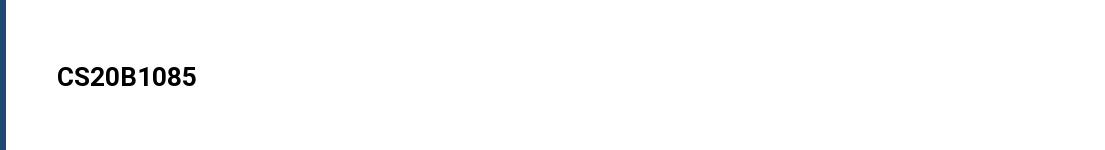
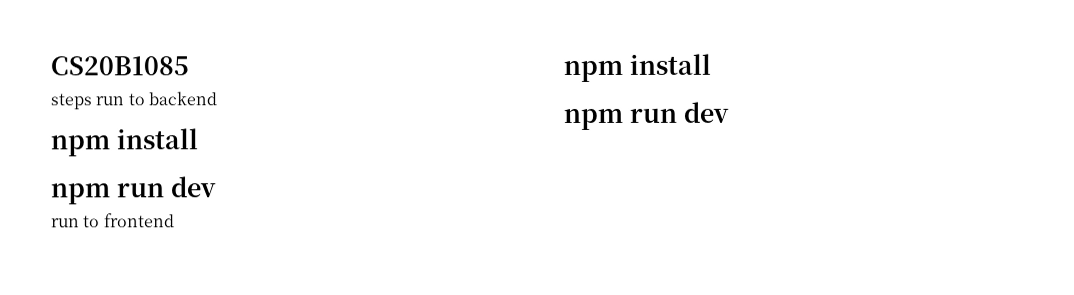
(197, 76) none -> [50,91,217,110] [50,128,199,157] [51,176,217,205] [51,213,175,228] [563,53,711,82] [563,101,729,130] // steps run to backend // npm install // npm run dev // run to frontend // npm install // npm run dev

